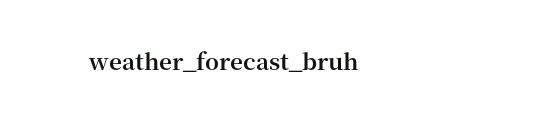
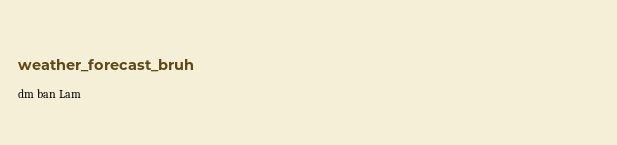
(358, 61) none -> [18,89,82,98] // dm ban Lam

